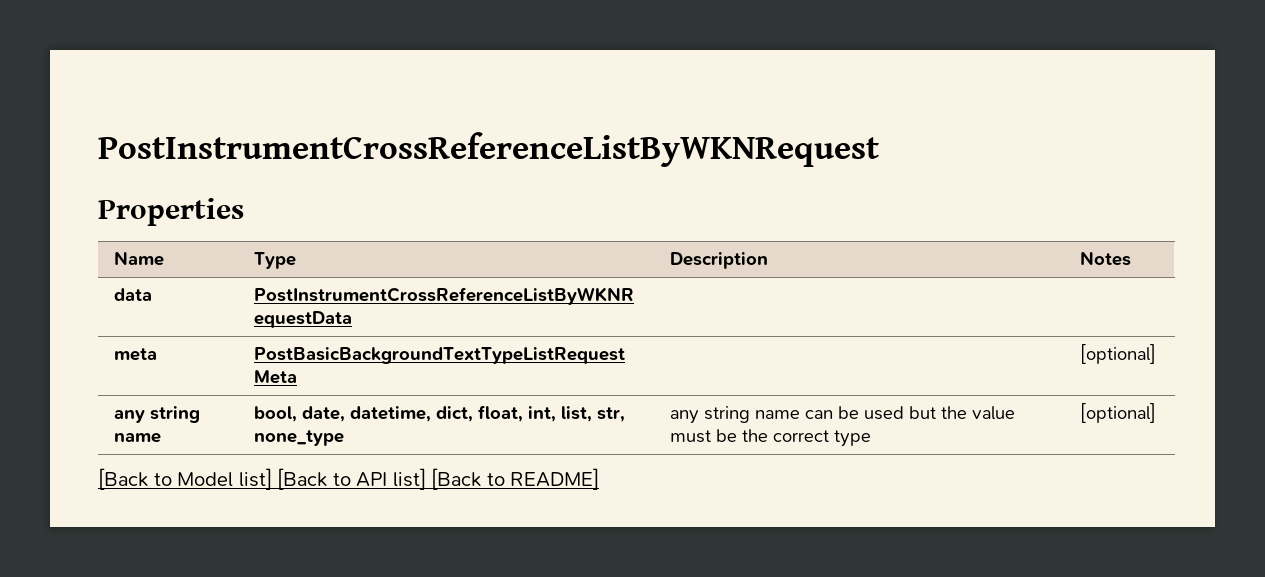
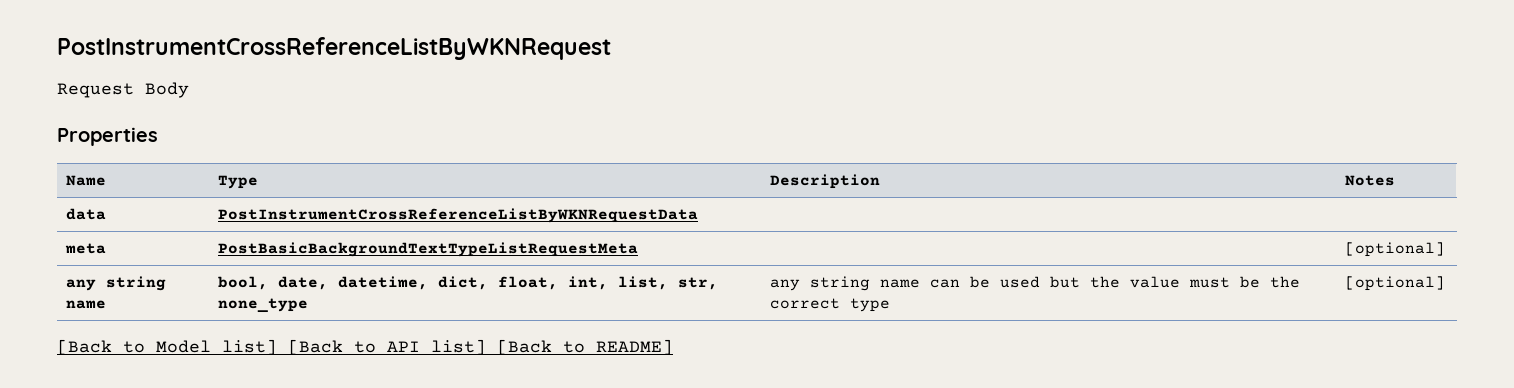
(879, 149) none -> [57,82,189,98] // Request Body

